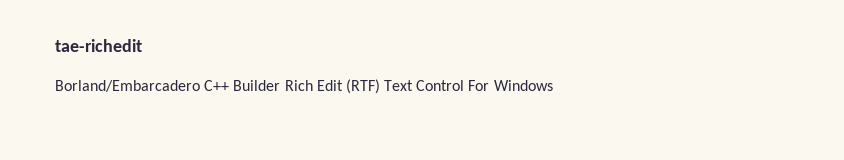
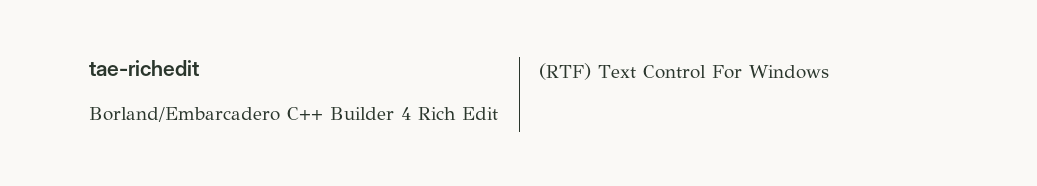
(281, 85) none -> [401,107,411,120] 4

